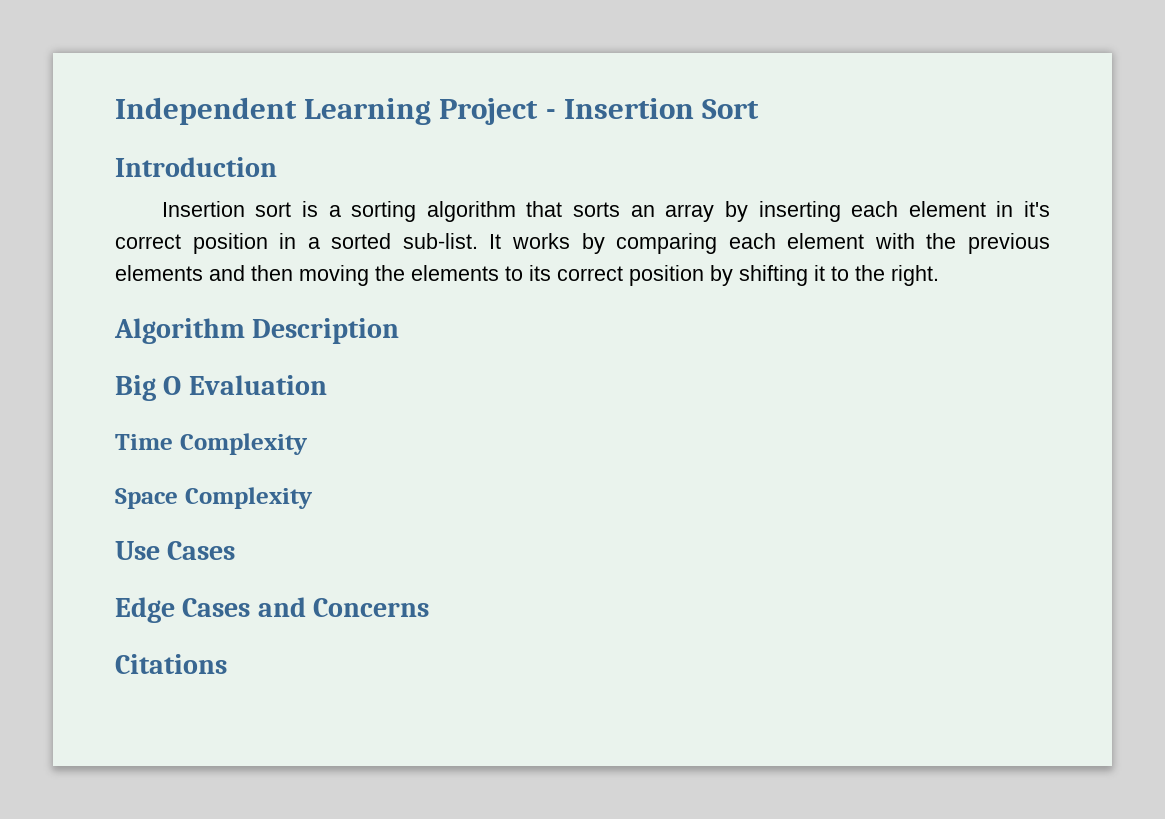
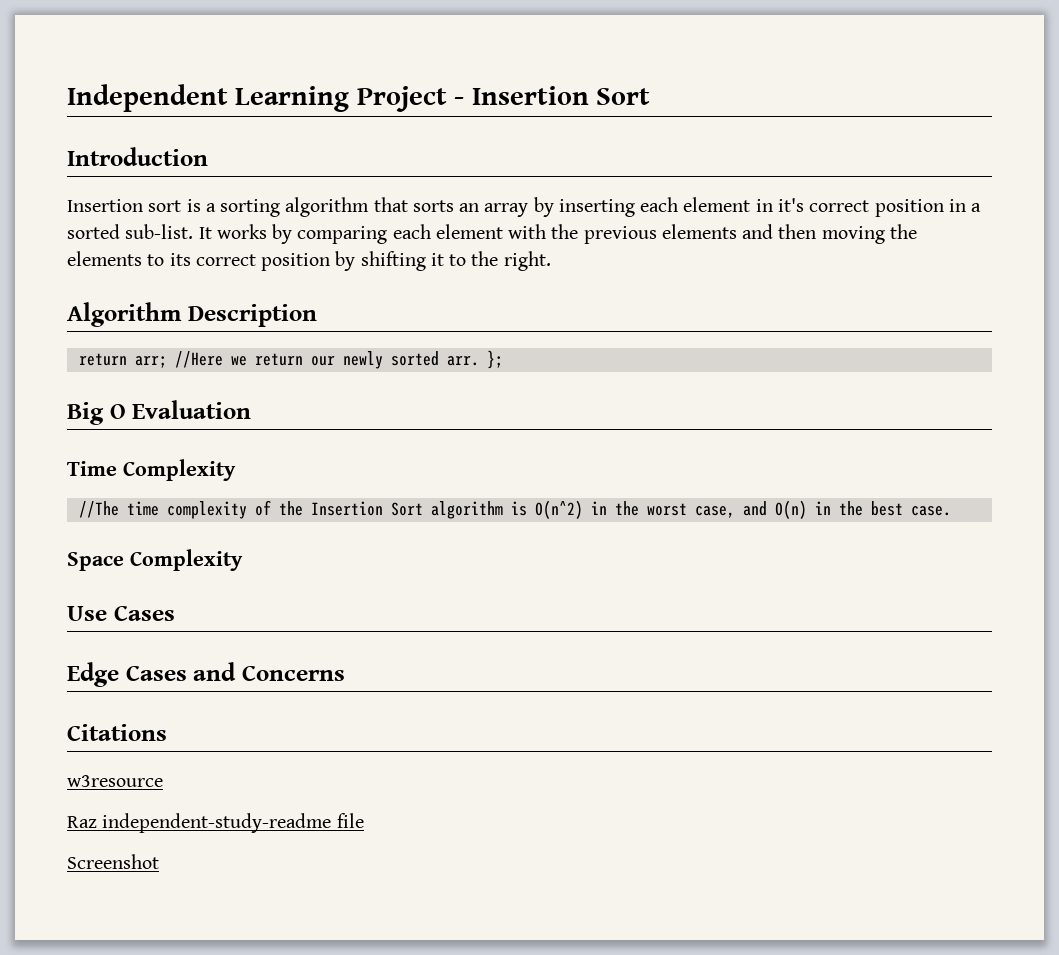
(400, 331) none -> [78,350,503,369] // return arr; //Here we return our newly sorted arr. };
(308, 444) none -> [78,500,951,519] // //The time complexity of the Insertion Sort algorithm is O(n^2) in the worst case, and O(n) in the best case.
(227, 664) none -> [67,775,163,787] [67,813,364,833] [67,854,159,869] // w3resource // Raz independent-study-readme file // Screenshot

